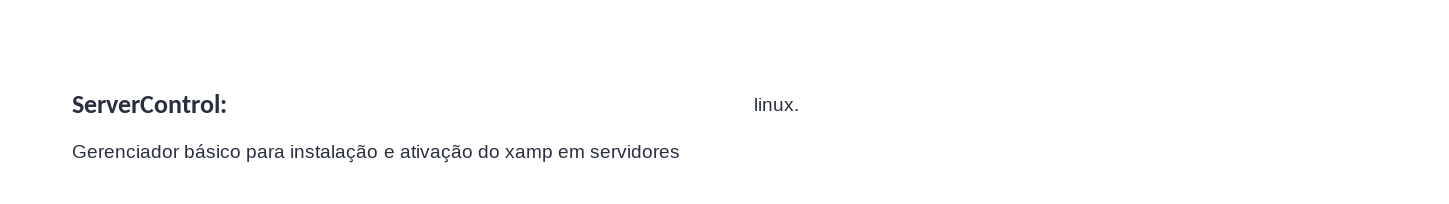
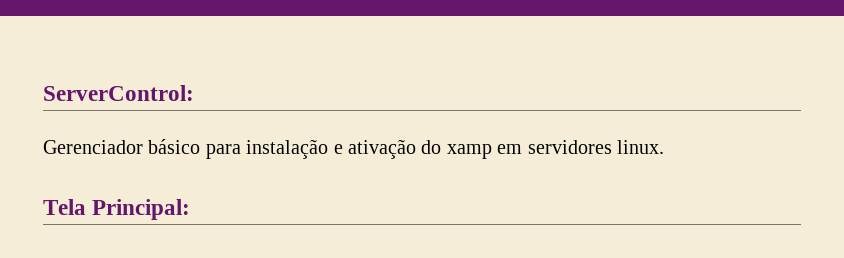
(799, 104) none -> [43,199,191,220] // Tela Principal:

